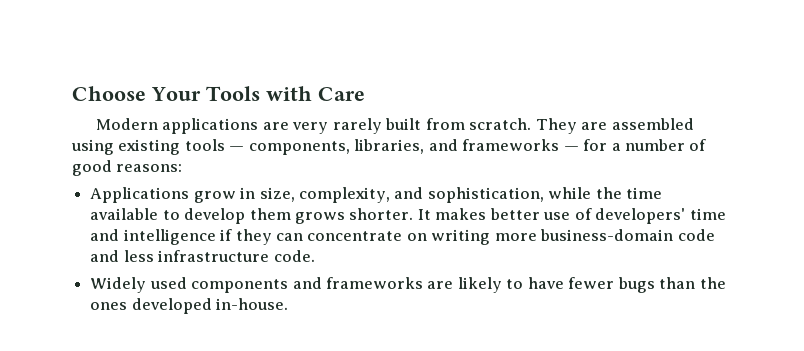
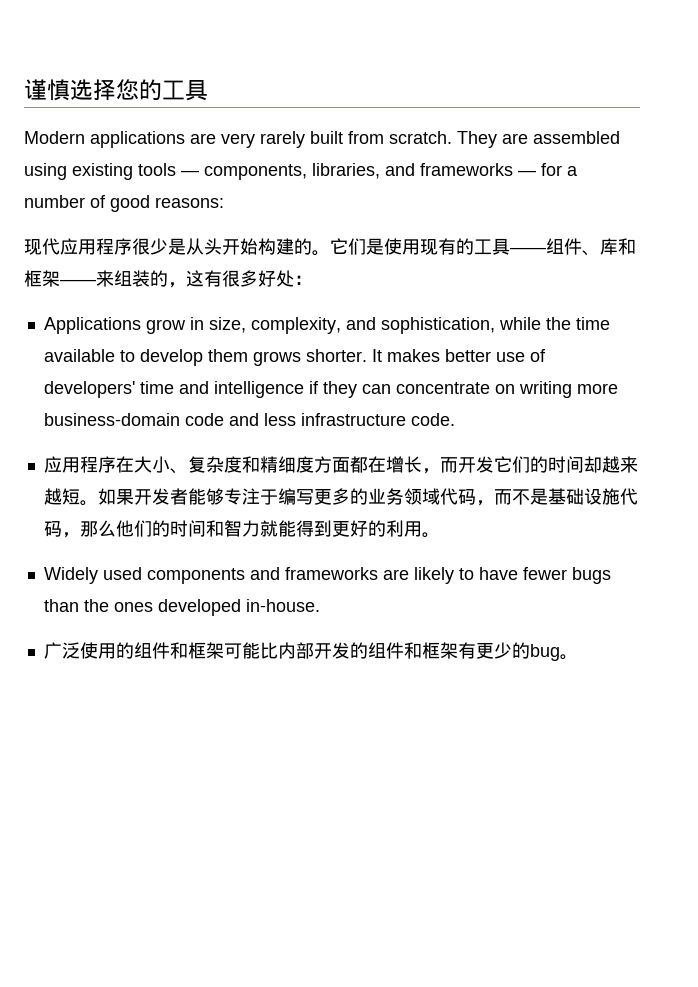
[72,86,365,101] Choose Your Tools with Care -> [24,79,208,101] 谨慎选择您的工具
(183, 168) none -> [24,238,636,256] [24,270,312,288] // 现代应用程序很少是从头开始构建的。它们是使用现有的工具——组件、库和框架——来组装的，这有很多好处：
(315, 256) none -> [43,456,638,474] [43,488,638,506] [43,520,440,538] // 应用程序在大小、复杂度和精细度方面都在增长，而开发它们的时间却越来越短。如果开发者能够专注于编写更多的业务领域代码，而不是基础设施代码，那么他们的时间和智力就能得到更好的利用。
(289, 304) none -> [43,642,578,661] // 广泛使用的组件和框架可能比内部开发的组件和框架有更少的bug。

